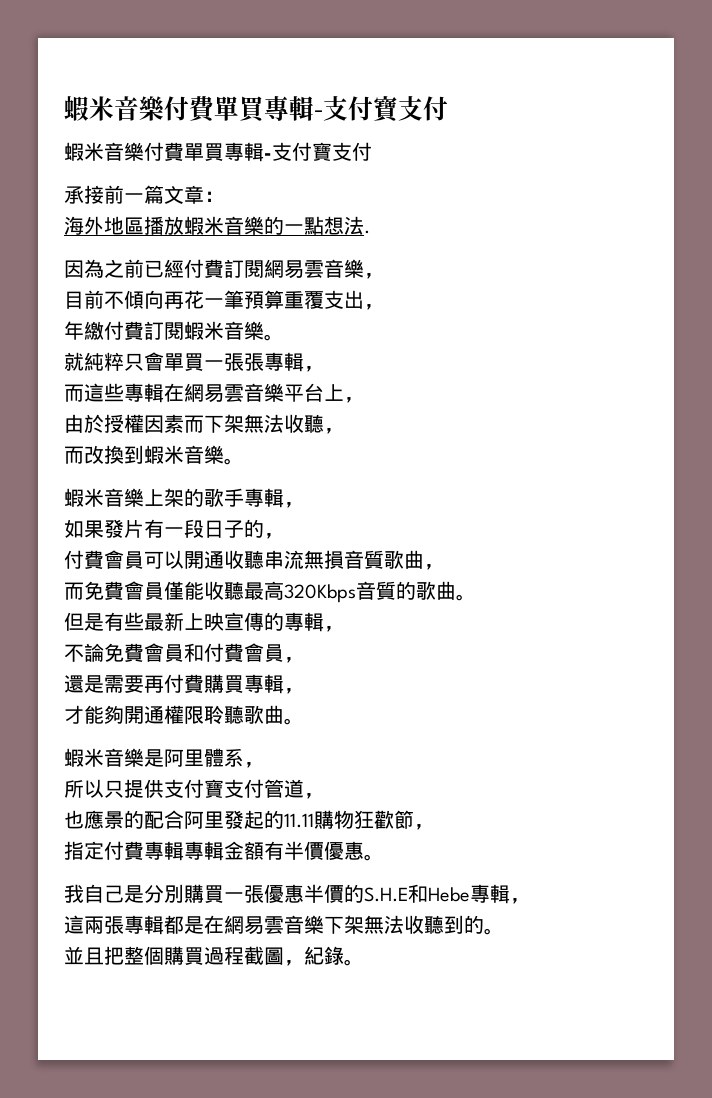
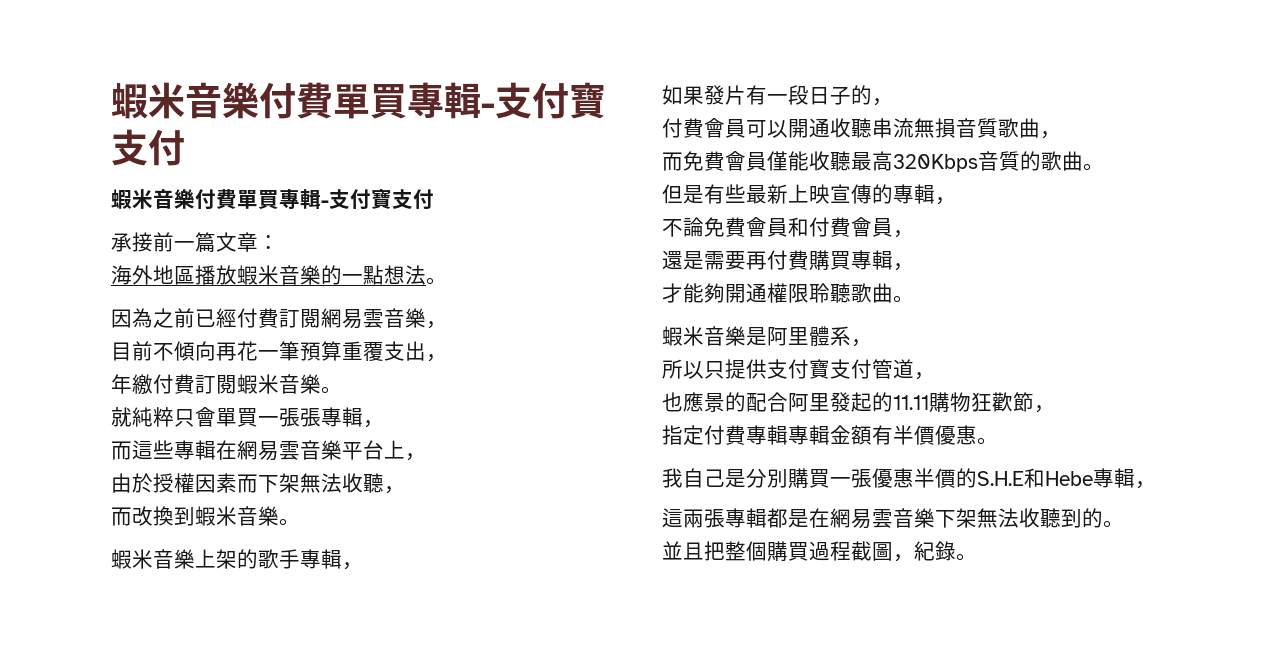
[364,230,370,234] . -> [426,277,447,285] 。

